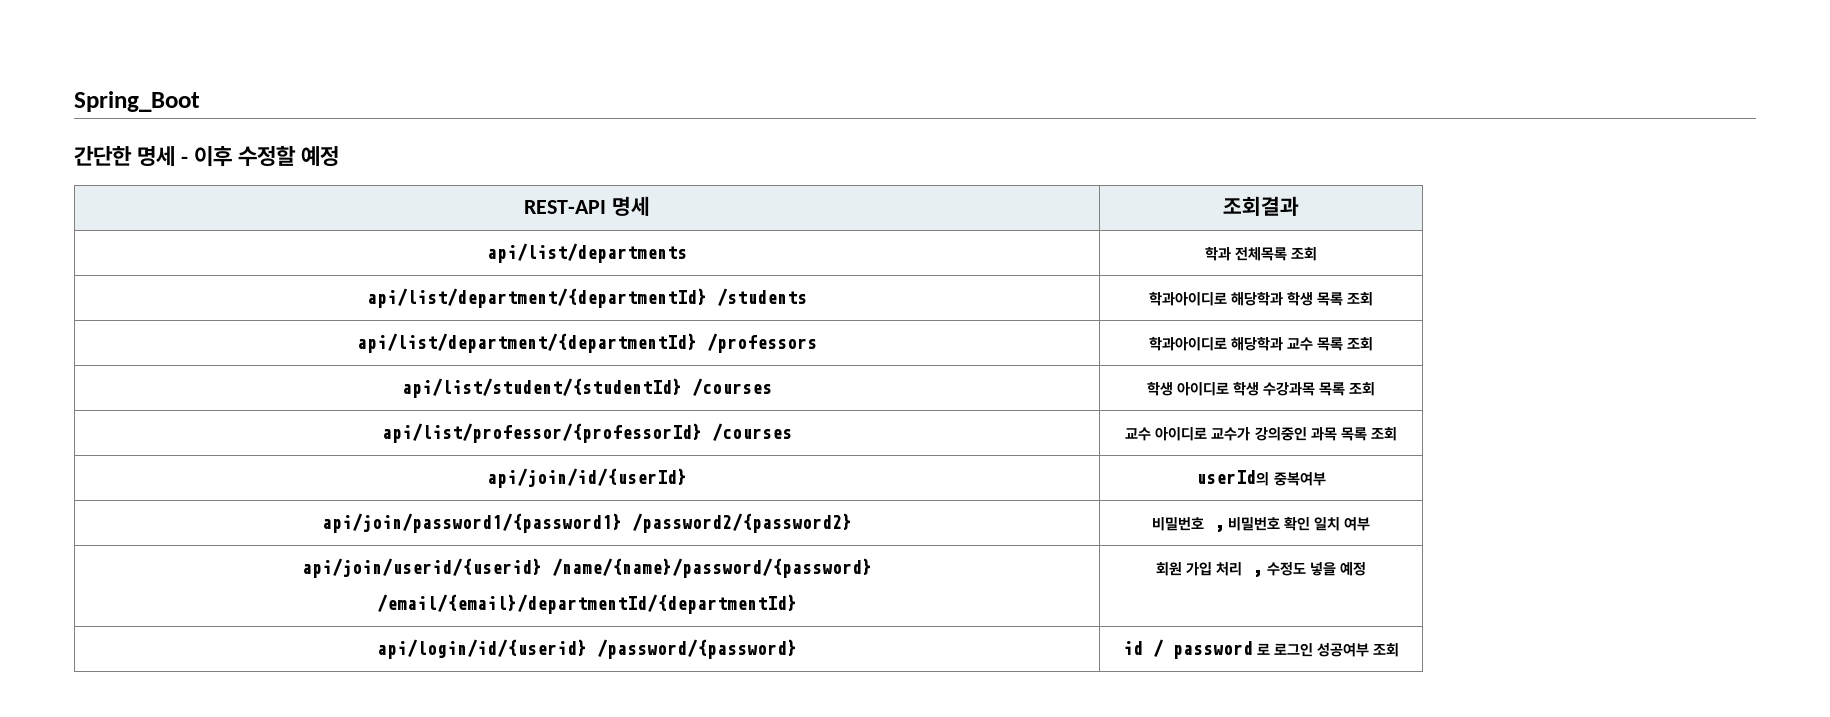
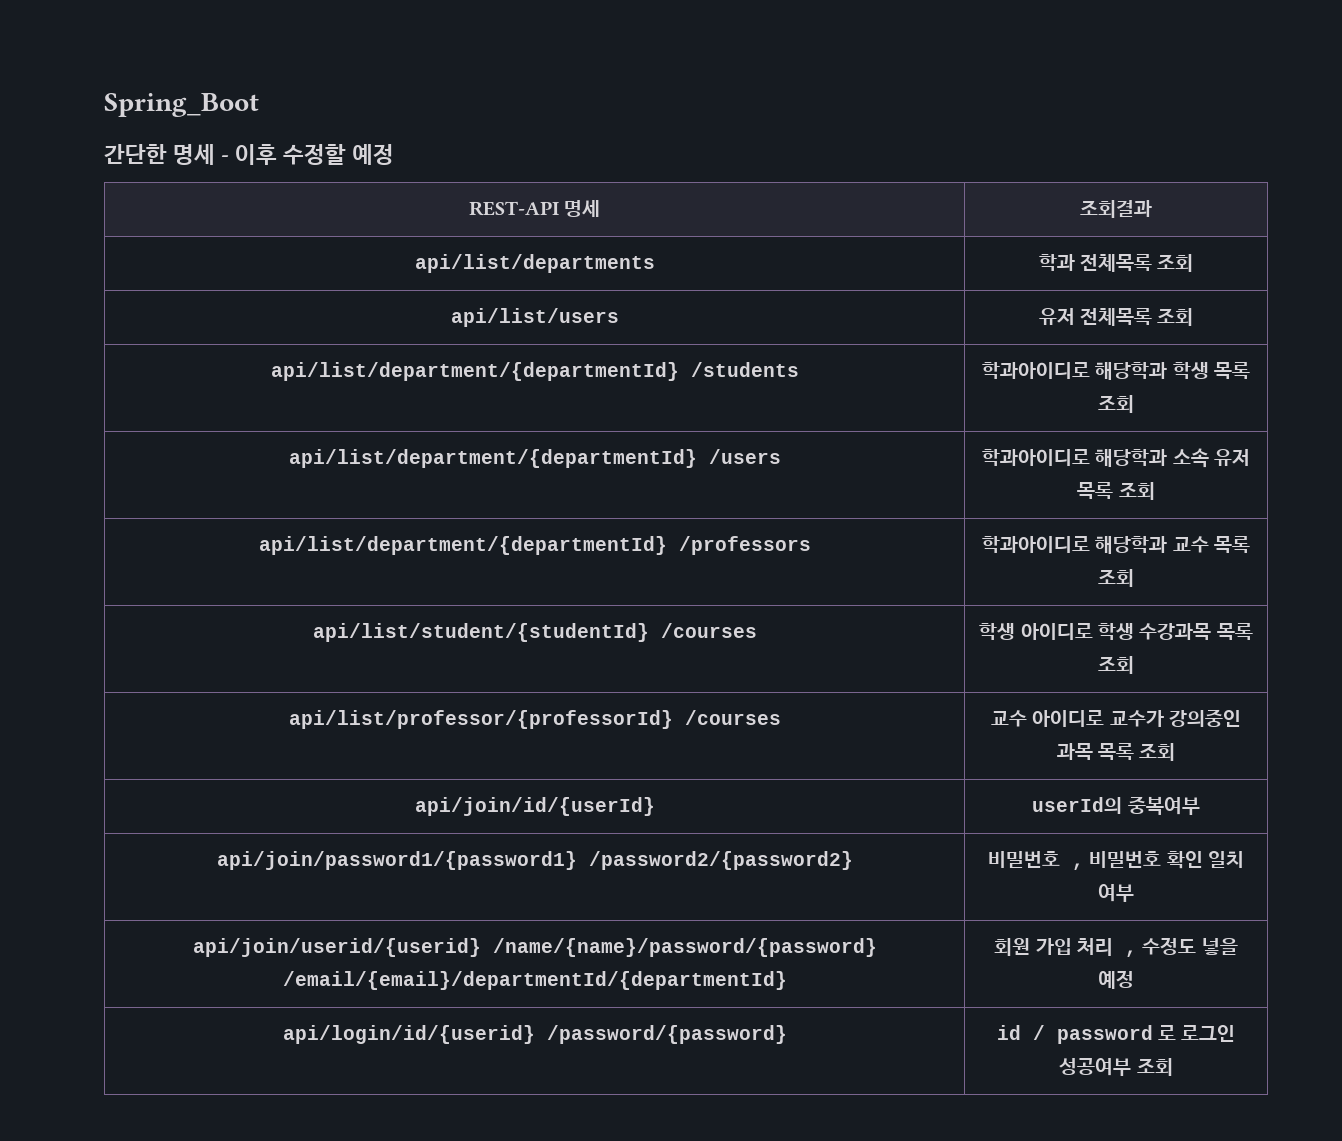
(1318, 254) none -> [450,308,619,327] [1038,308,1194,326] // api/list/users | 유저 전체목록 조회
(1374, 299) none -> [288,449,781,468] [982,448,1250,468] [1077,482,1155,500] // api/list/department/{departmentId} /users | 학과아이디로 해당학과 소속 유저 목록 조회

